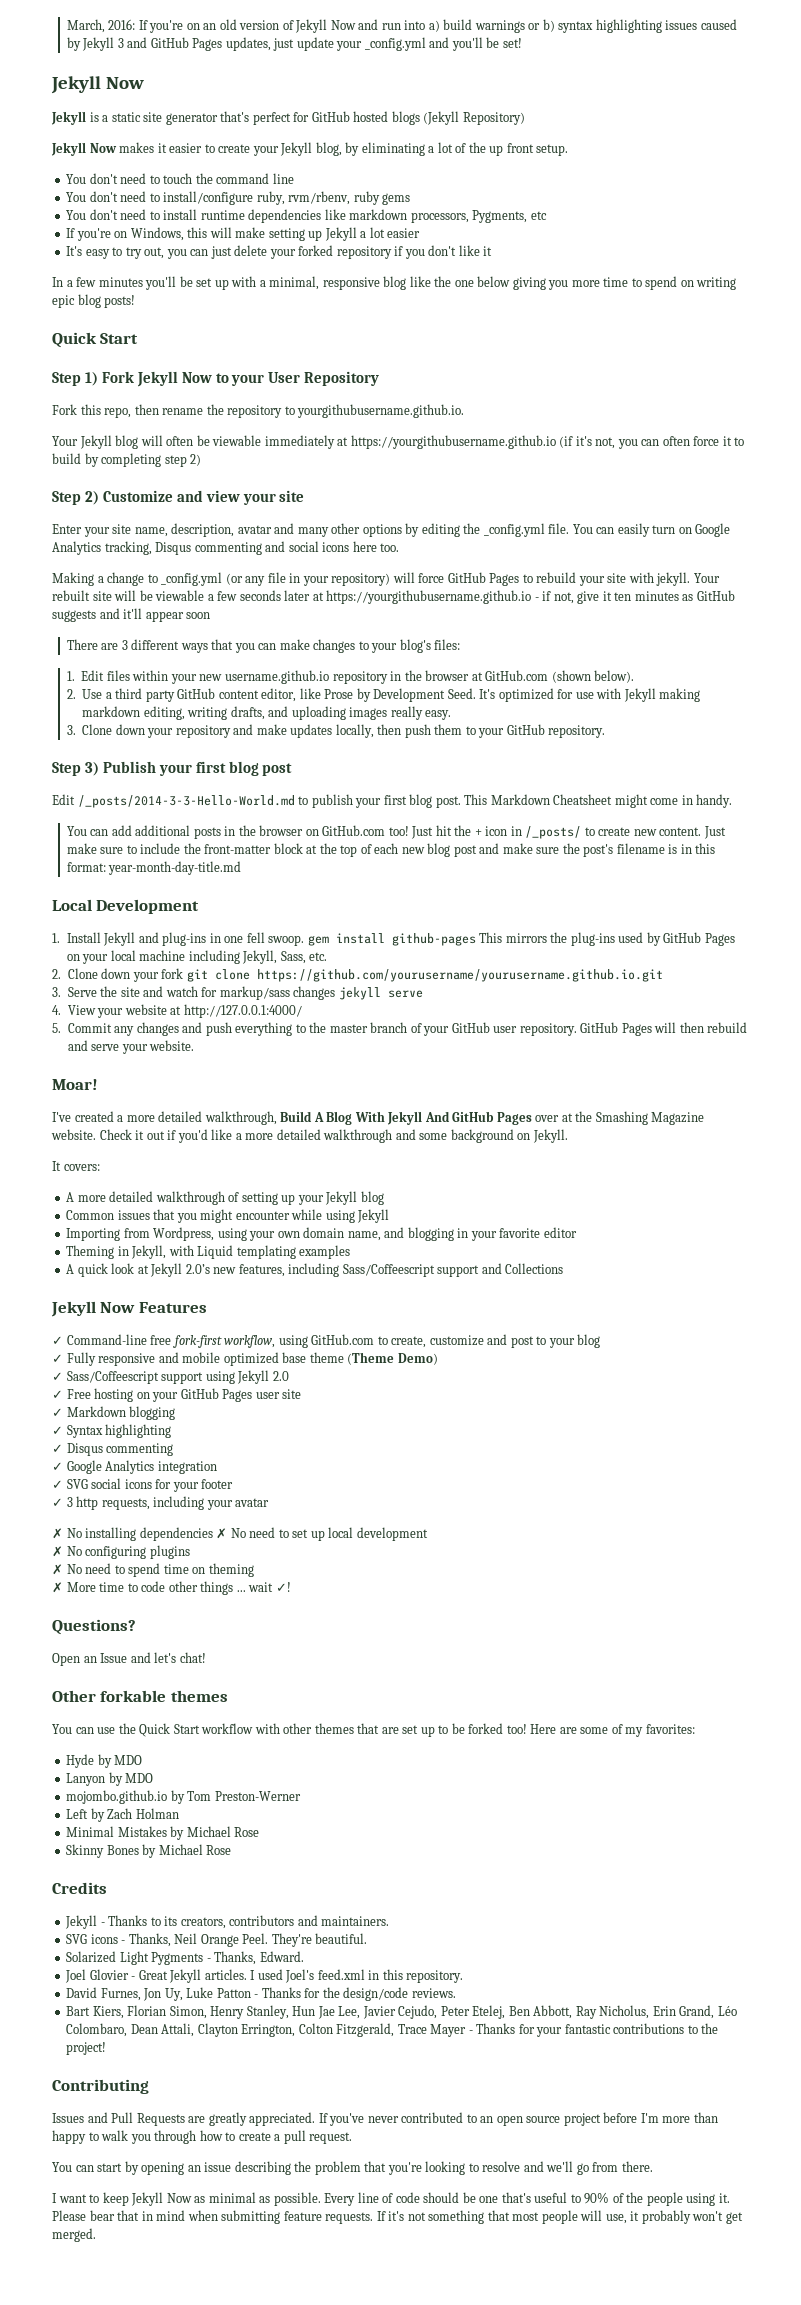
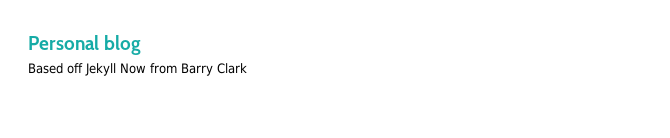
[66,19,737,33] [66,37,522,51] [51,76,144,94] [51,111,525,125] [51,142,569,156] [66,173,294,184] [66,191,411,205] [66,209,547,223] [66,227,421,241] [66,245,493,259] [52,276,737,290] [52,294,136,308] [52,332,139,348] [52,371,380,387] [52,404,465,418] [52,435,745,449] [52,453,202,467] [52,490,305,505] [52,523,731,537] [52,541,400,555] [52,572,720,586] [52,590,735,604] [52,608,211,622] [66,639,461,653] [66,670,635,684] [66,688,701,702] [82,706,452,720] [66,724,606,738] [52,761,293,776] [52,794,733,808] [66,825,726,839] [66,843,716,857] [66,861,242,875] [52,899,200,914] [52,932,735,946] [66,950,328,964] [52,968,663,982] [52,986,423,1000] [52,1004,302,1018] [52,1022,748,1036] [67,1040,195,1054] [52,1079,98,1090] [52,1111,705,1125] [51,1129,568,1143] [52,1161,100,1171] [66,1191,384,1205] [66,1209,390,1223] [66,1227,577,1241] [66,1245,351,1259] [66,1263,564,1277] [51,1301,207,1317] [52,1334,601,1348] [52,1352,438,1366] [52,1370,289,1384] [52,1388,302,1402] [52,1406,176,1420] [52,1424,172,1438] [52,1443,174,1456] [52,1460,217,1474] [52,1478,234,1492] [52,1496,270,1510] [52,1527,428,1541] [52,1545,190,1559] [52,1563,254,1577] [52,1581,291,1595] [52,1619,136,1635] [52,1652,206,1666] [52,1690,228,1702] [52,1723,695,1737] [66,1754,143,1768] [66,1772,154,1786] [66,1790,301,1804] [66,1808,179,1822] [66,1826,260,1840] [66,1844,232,1858] [52,1882,107,1894] [65,1915,390,1929] [66,1933,368,1947] [66,1951,304,1965] [65,1969,464,1983] [66,1987,456,2001] [66,2005,737,2019] [66,2023,719,2037] [66,2042,107,2055] [52,2079,149,2094] [52,2112,718,2126] [52,2130,353,2144] [52,2161,653,2175] [52,2192,730,2206] [52,2210,743,2224] [52,2228,96,2242] March, 2016: If you're on an old version of Jekyll Now and run into a) build warnings or b) syntax highlighting issues caused by Jekyll 3 and GitHub Pages updates, just update your _config.yml and you'll be set! // Jekyll Now // Jekyll is a static site generator that's perfect for GitHub hosted blogs (Jekyll Repository) // Jekyll Now makes it easier to create your Jekyll blog, by eliminating a lot of the up front setup. // You don't need to touch the command line // You don't need to install/configure ruby, rvm/rbenv, ruby gems // You don't need to install runtime dependencies like markdown processors, Pygments, etc // If you're on Windows, this will make setting up Jekyll a lot easier // It's easy to try out, you can just delete your forked repository if you don't like it // In a few minutes you'll be set up with a minimal, responsive blog like the one below giving you more time to spend on writing epic blog posts! // Quick Start // Step 1) Fork Jekyll Now to your User Repository // Fork this repo, then rename the repository to yourgithubusername.github.io. // Your Jekyll blog will often be viewable immediately at https://yourgithubusername.github.io (if it's not, you can often force it to build by completing step 2) // Step 2) Customize and view your site // Enter your site name, description, avatar and many other options by editing the _config.yml file. You can easily turn on Google Analytics tracking, Disqus commenting and social icons here too. // Making a change to _config.yml (or any file in your repository) will force GitHub Pages to rebuild your site with jekyll. Your rebuilt site will be viewable a few seconds later at https://yourgithubusername.github.io - if not, give it ten minutes as GitHub suggests and it'll appear soon // There are 3 different ways that you can make changes to your blog's files: // 1. Edit files within your new username.github.io repository in the browser at GitHub.com (shown below). // 2. Use a third party GitHub content editor, like Prose by Development Seed. It's optimized for use with Jekyll making markdown editing, writing drafts, and uploading images really easy. // 3. Clone down your repository and make updates locally, then push them to your GitHub repository. // Step 3) Publish your first blog post // Edit /_posts/2014-3-3-Hello-World.md to publish your first blog post. This Markdown Cheatsheet might come in handy. // You can add additional posts in the browser on GitHub.com too! Just hit the + icon in /_posts/ to create new content. Just make sure to include the front-matter block at the top of each new blog post and make sure the post's filename is in this format: year-month-day-title.md // Local Development // 1. Install Jekyll and plug-ins in one fell swoop. gem install github-pages This mirrors the plug-ins used by GitHub Pages on your local machine including Jekyll, Sass, etc. // 2. Clone down your fork git clone https://github.com/yourusername/yourusername.github.io.git // 3. Serve the site and watch for markup/sass changes jekyll serve // 4. View your website at http://127.0.0.1:4000/ // 5. Commit any changes and push everything to the master branch of your GitHub user repository. GitHub Pages will then rebuild and serve your website. // Moar! // I've created a more detailed walkthrough, Build A Blog With Jekyll And GitHub Pages over at the Smashing Magazine website. Check it out if you'd like a more detailed walkthrough and some background on Jekyll. // It covers: // A more detailed walkthrough of setting up your Jekyll blog // Common issues that you might encounter while using Jekyll // Importing from Wordpress, using your own domain name, and blogging in your favorite editor // Theming in Jekyll, with Liquid templating examples // A quick look at Jekyll 2.0’s new features, including Sass/Coffeescript support and Collections // Jekyll Now Features // ✓ Command-line free fork-first workflow, using GitHub.com to create, customize and post to your blog // ✓ Fully responsive and mobile optimized base theme (Theme Demo) // ✓ Sass/Coffeescript support using Jekyll 2.0 // ✓ Free hosting on your GitHub Pages user site // ✓ Markdown blogging // ✓ Syntax highlighting // ✓ Disqus commenting // ✓ Google Analytics integration // ✓ SVG social icons for your footer // ✓ 3 http requests, including your avatar // ✗ No installing dependencies ✗ No need to set up local development // ✗ No configuring plugins // ✗ No need to spend time on theming // ✗ More time to code other things ... wait ✓! // Questions? // Open an Issue and let's chat! // Other forkable themes // You can use the Quick Start workflow with other themes that are set up to be forked too! Here are some of my favorites: // Hyde by MDO // Lanyon by MDO // mojombo.github.io by Tom Preston-Werner // Left by Zach Holman // Minimal Mistakes by Michael Rose // Skinny Bones by Michael Rose // Credits // Jekyll - Thanks to its creators, contributors and maintainers. // SVG icons - Thanks, Neil Orange Peel. They're beautiful. // Solarized Light Pygments - Thanks, Edward. // Joel Glovier - Great Jekyll articles. I used Joel's feed.xml in this repository. // David Furnes, Jon Uy, Luke Patton - Thanks for the design/code reviews. // Bart Kiers, Florian Simon, Henry Stanley, Hun Jae Lee, Javier Cejudo, Peter Etelej, Ben Abbott, Ray Nicholus, Erin Grand, Léo Colombaro, Dean Attali, Clayton Errington, Colton Fitzgerald, Trace Mayer - Thanks for your fantastic contributions to the project! // Contributing // Issues and Pull Requests are greatly appreciated. If you've never contributed to an open source project before I'm more than happy to walk you through how to create a pull request. // You can start by opening an issue describing the problem that you're looking to resolve and we'll go from there. // I want to keep Jekyll Now as minimal as possible. Every line of code should be one that's useful to 90% of the people using it. Please bear that in mind when submitting feature requests. If it's not something that most people will use, it probably won't get merged. -> [28,35,142,55] [28,63,247,76] Personal blog // Based off Jekyll Now from Barry Clark

